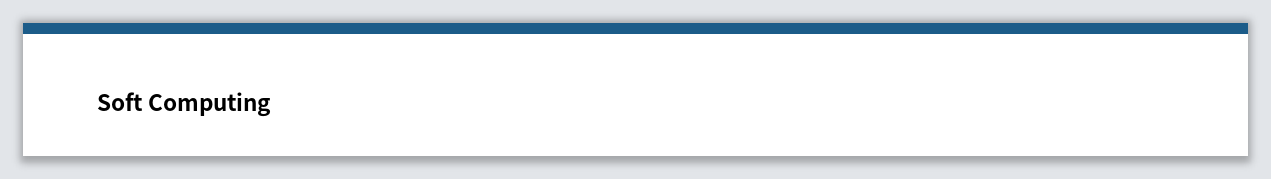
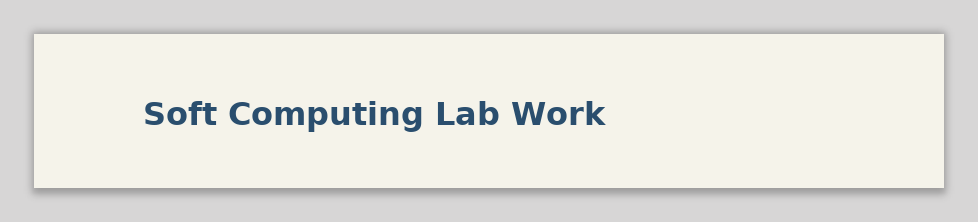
(272, 104) none -> [435,101,606,125] Lab Work

